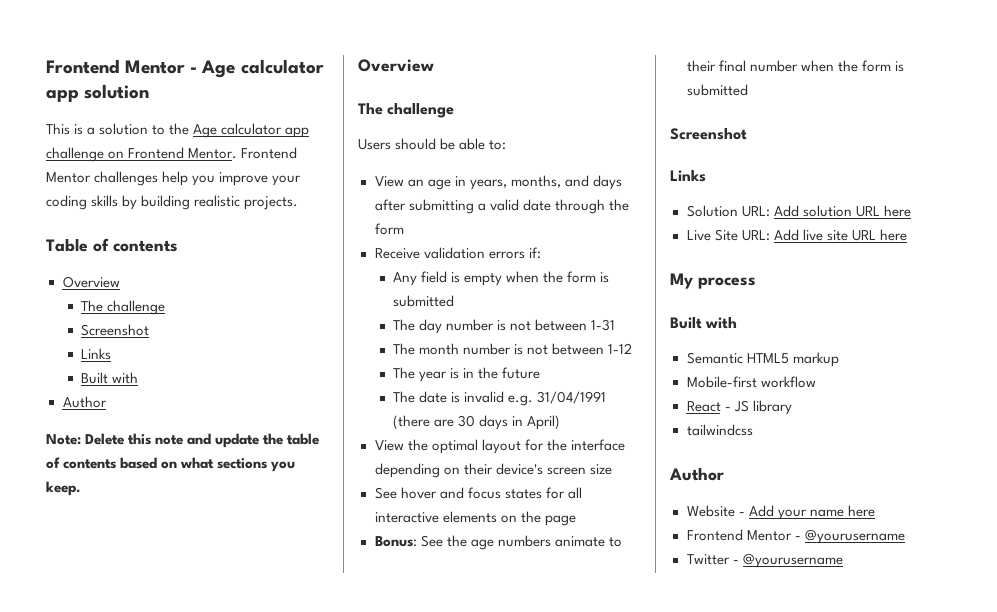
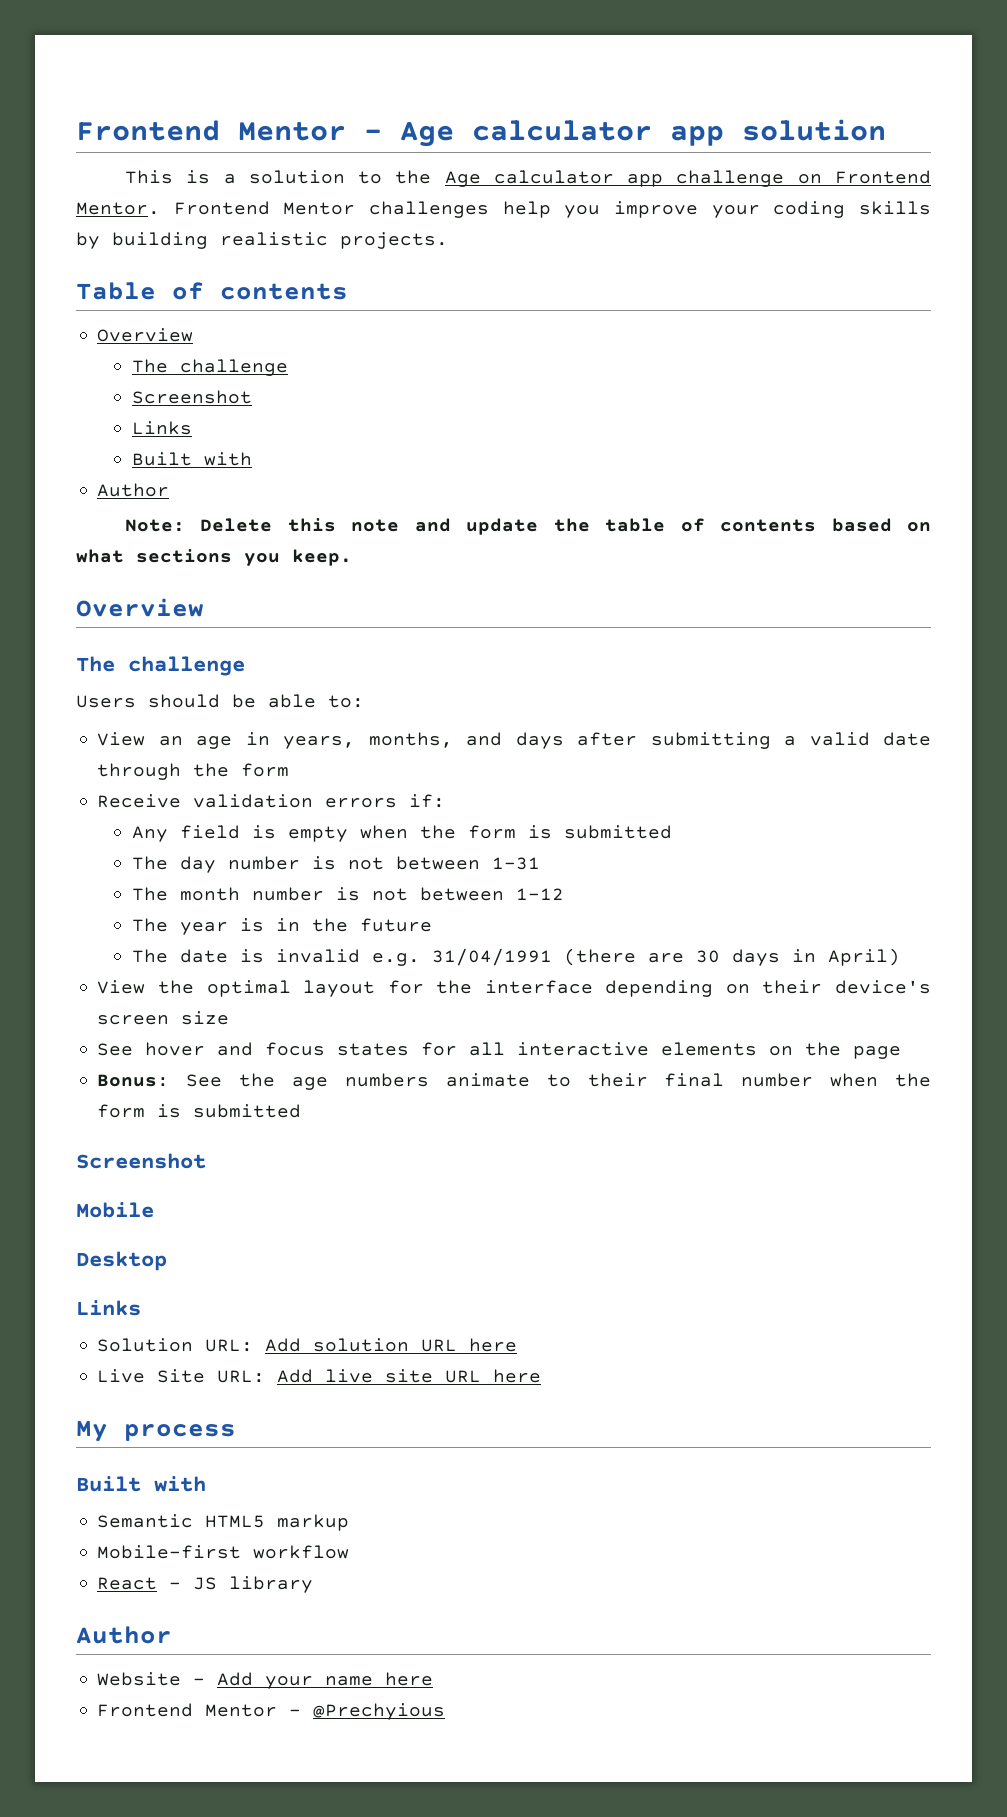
(747, 134) none -> [76,1202,154,1218] [76,1251,167,1271] // Mobile // Desktop
[686,424,753,436] // tailwindcss -> (314, 1584) none
[804,529,905,544] [686,553,843,568] @yourusername // Twitter - @yourusername -> [313,1703,446,1720] @Prechyious

